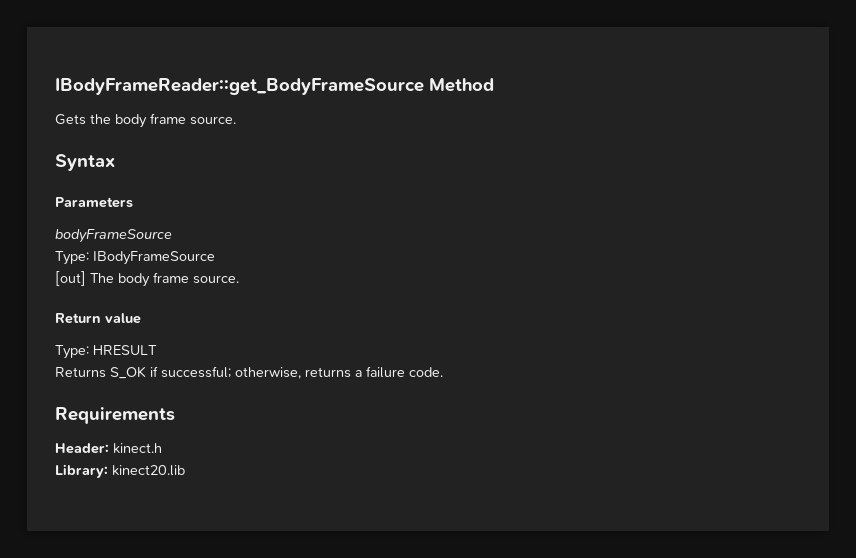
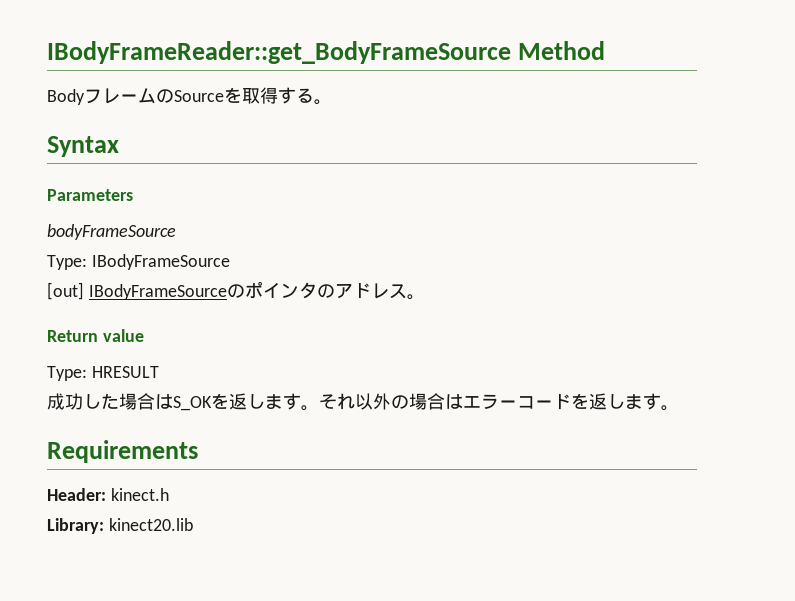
[55,113,236,128] Gets the body frame source. -> [47,87,332,105] BodyフレームのSourceを取得する。
[90,272,239,287] [55,313,141,324] [55,345,157,359] [55,366,443,379] The body frame source. // Return value // Type: HRESULT // Returns S_OK if successful; otherwise, returns a failure code. -> [88,281,425,300] [47,329,144,342] [47,366,159,381] [47,393,679,411] IBodyFrameSourceのポインタのアドレス。 // Return value // Type: HRESULT // 成功した場合はS_OKを返します。それ以外の場合はエラーコードを返します。

